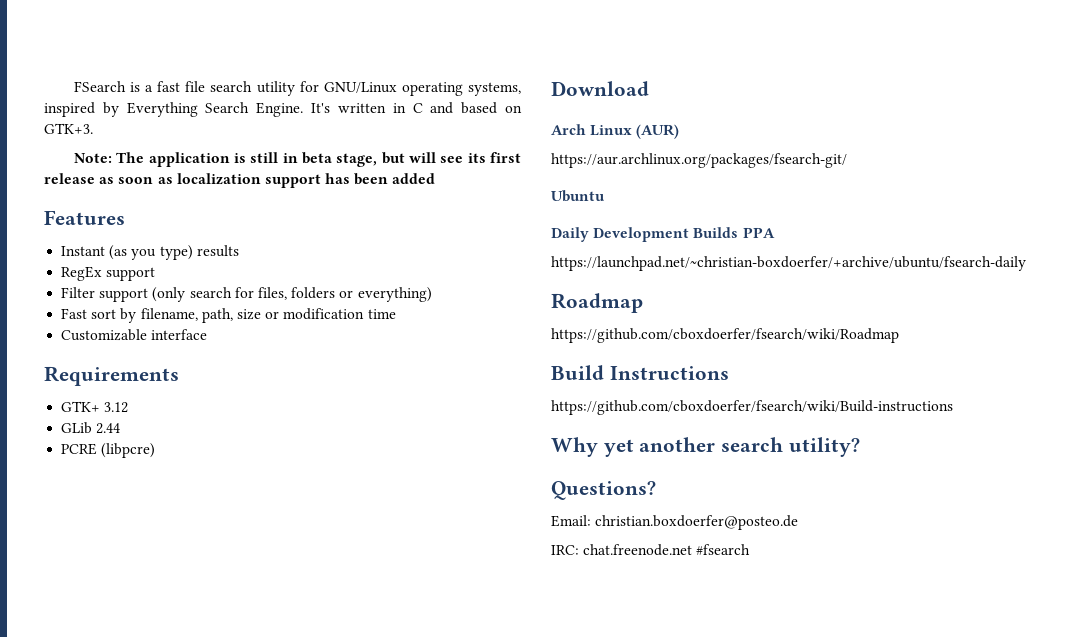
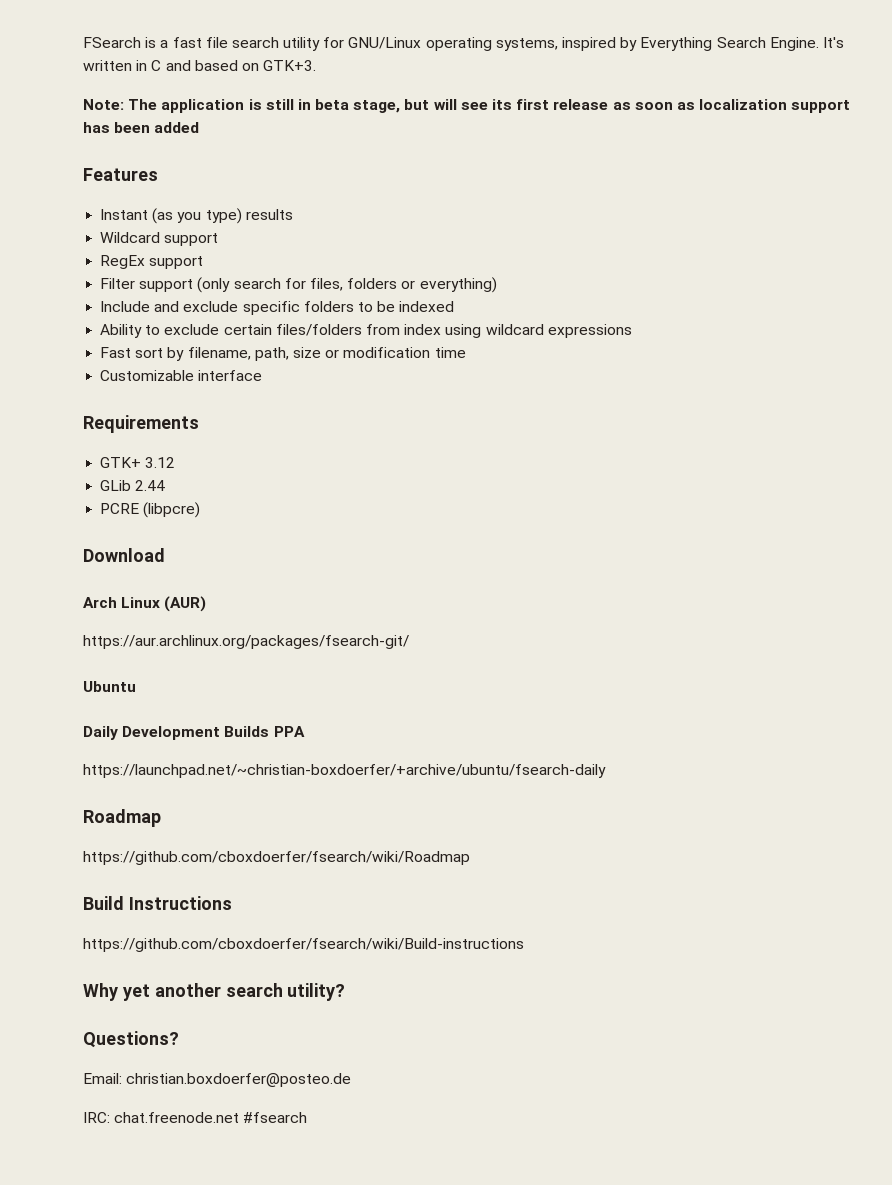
(239, 251) none -> [100,232,219,246] // Wildcard support
(432, 294) none -> [100,301,455,315] [100,324,632,338] // Include and exclude specific folders to be indexed // Ability to exclude certain files/folders from index using wildcard expressions

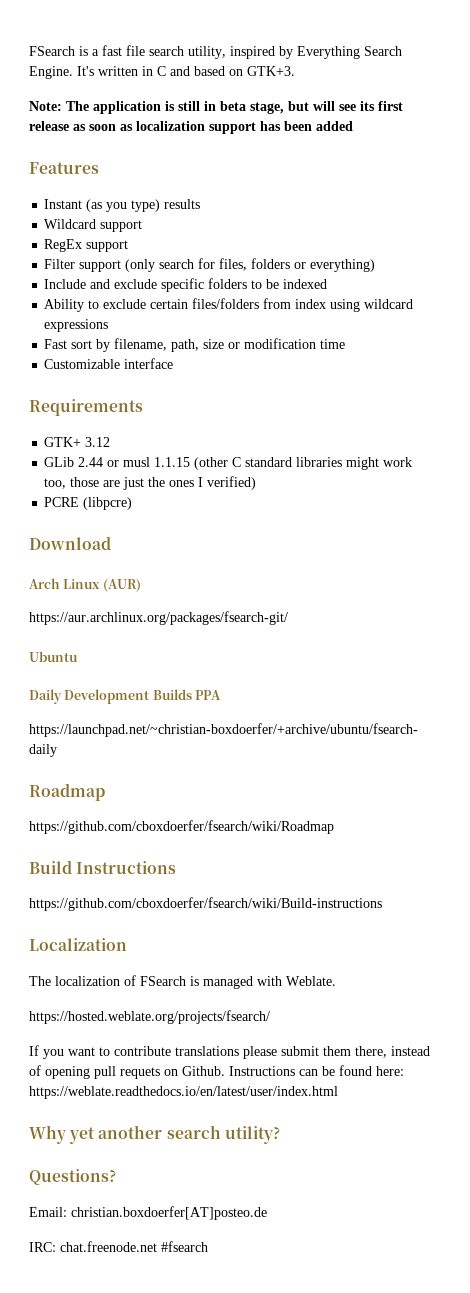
[283,37,558,51] utility for GNU/Linux operating systems, -> [188,46,226,59] utility,
(166, 485) none -> [107,457,413,470] [44,476,257,490] or musl 1.1.15 (other C standard libraries might work too, those are just the ones I verified)
(524, 945) none -> [29,938,127,951] [29,975,336,989] [29,1010,270,1024] [29,1045,430,1059] [29,1065,404,1079] [29,1086,338,1099] // Localization // The localization of FSearch is managed with Weblate. // https://hosted.weblate.org/projects/fsearch/ // If you want to contribute translations please submit them there, instead of opening pull requets on Github. Instructions can be found here: https://weblate.readthedocs.io/en/latest/user/index.html
[126,1073,352,1087] christian.boxdoerfer@posteo.de -> [71,1206,267,1220] christian.boxdoerfer[AT]posteo.de

